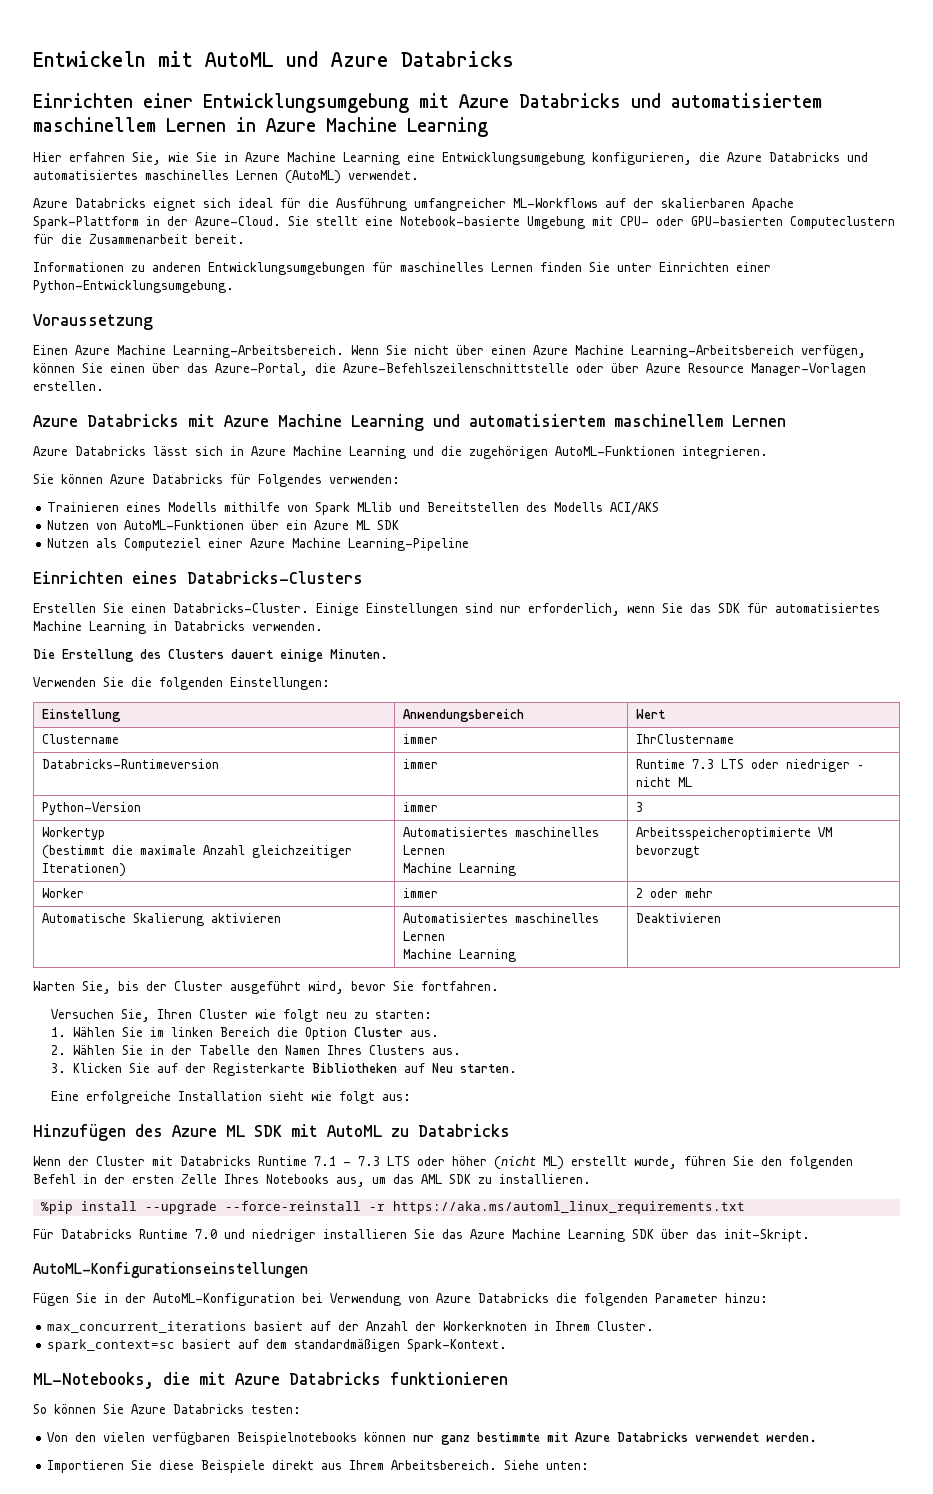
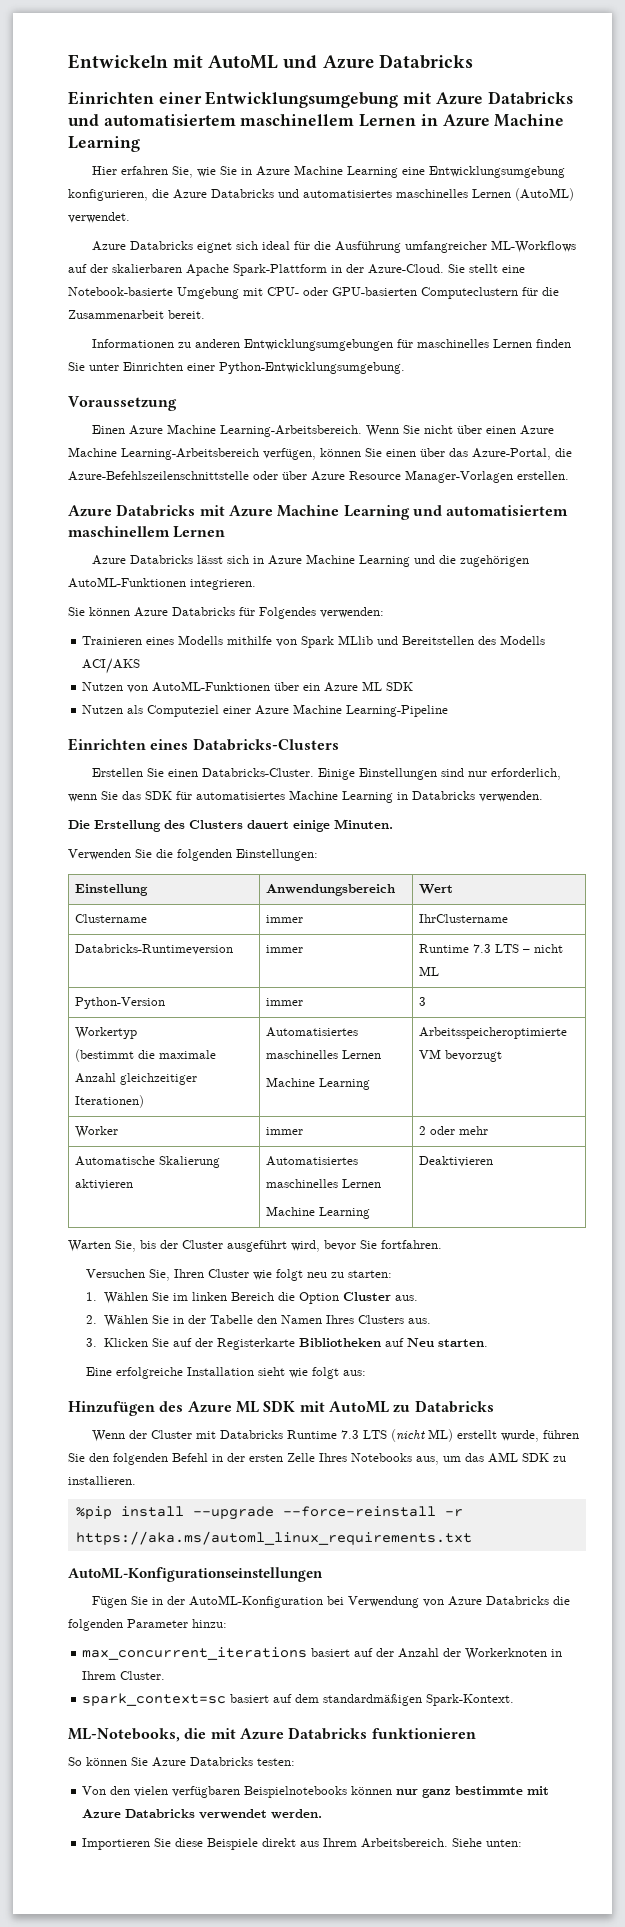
[751,759,851,772] oder niedriger -> (520, 948) none
[314,1156,487,1166] 7.1 - 7.3 LTS oder höher -> [341,1430,388,1439] 7.3 LTS
[33,1229,810,1242] // Für Databricks Runtime 7.0 und niedriger installieren Sie das Azure Machine Learning SDK über das init-Skript. -> (472, 1538) none

